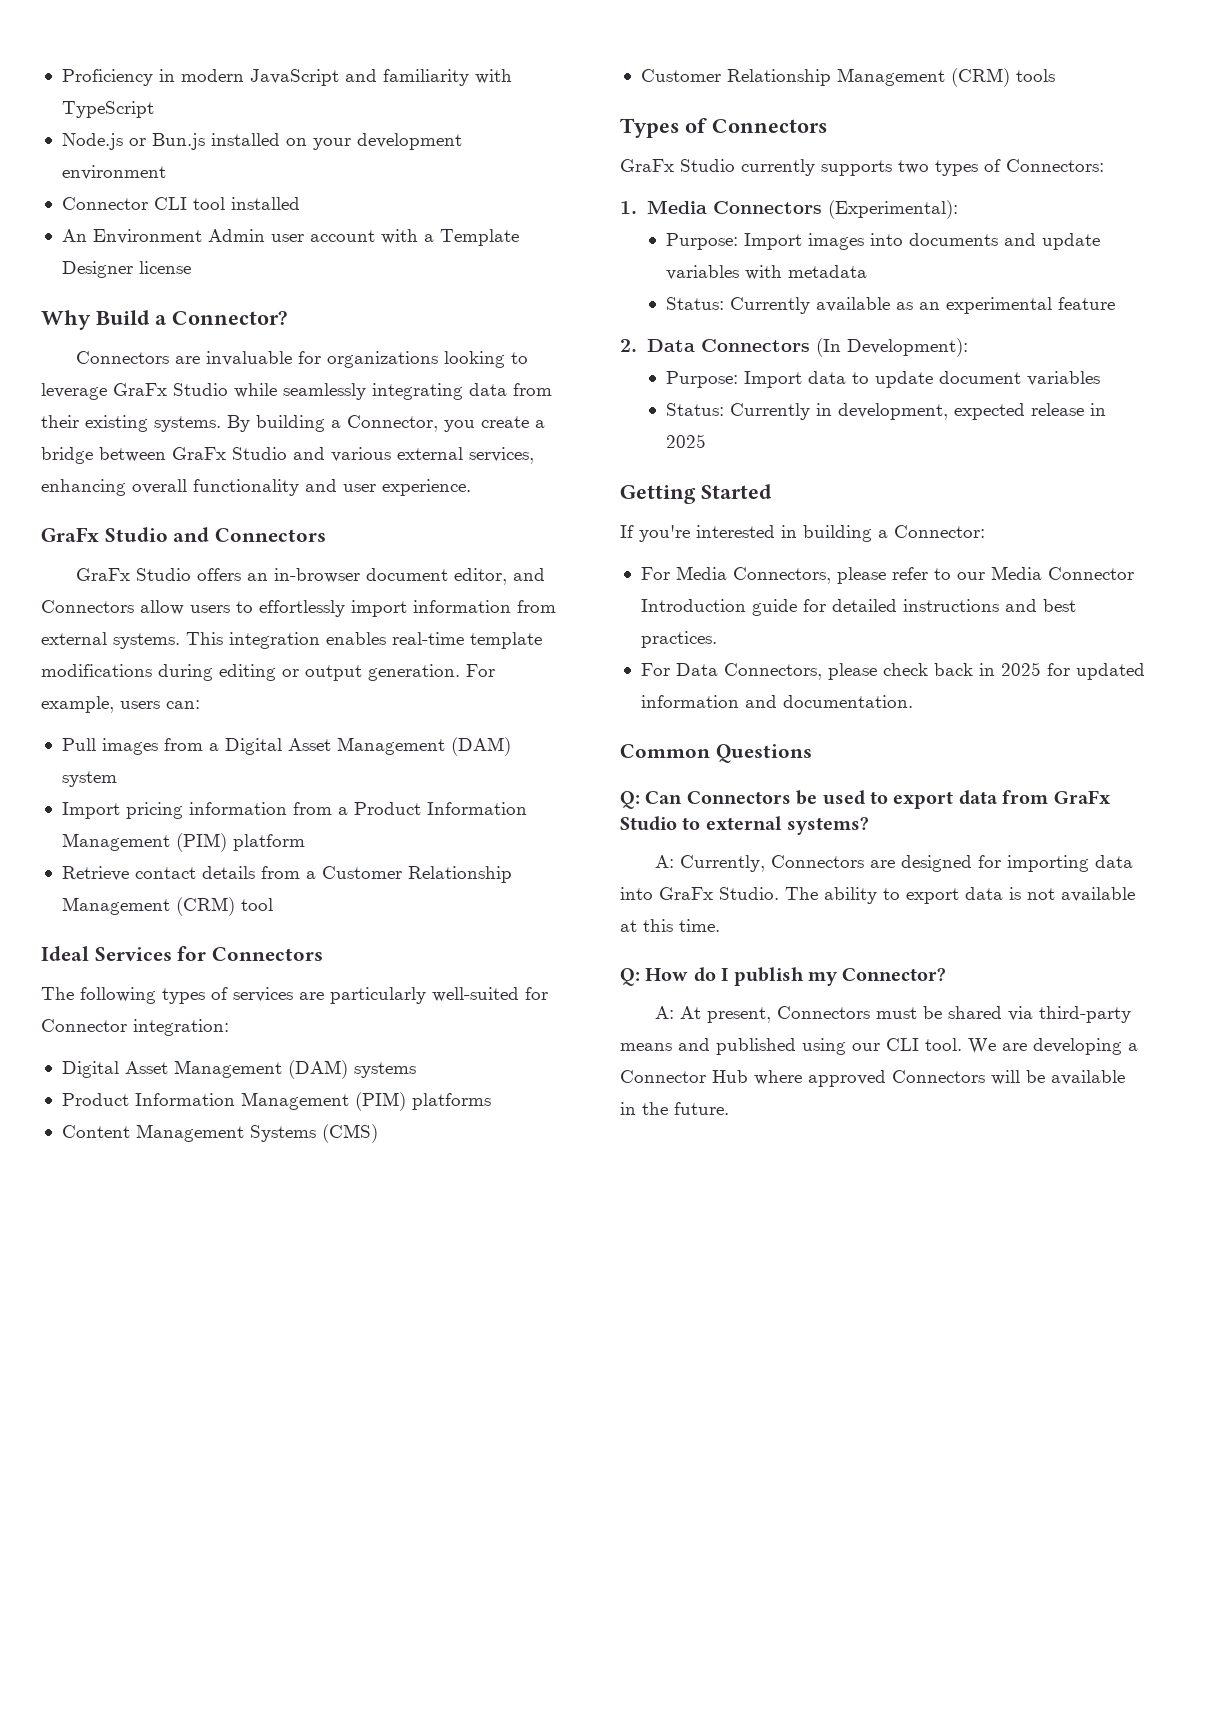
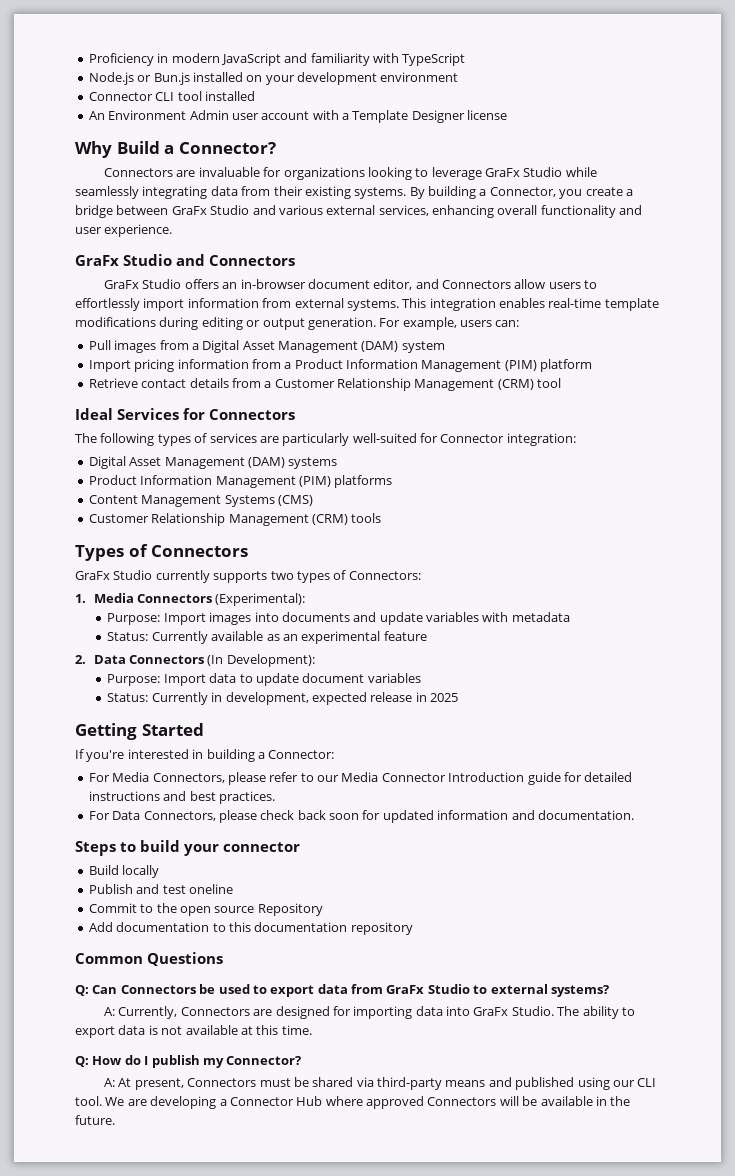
[978,662,1041,676] in 2025 -> [329,813,359,820] soon
(913, 701) none -> [75,840,300,856] [88,865,160,878] [88,884,233,894] [88,903,323,916] [88,922,413,935] // Steps to build your connector // Build locally // Publish and test oneline // Commit to the open source Repository // Add documentation to this documentation repository

